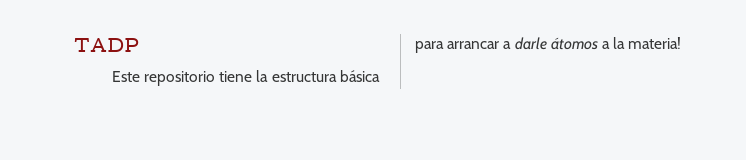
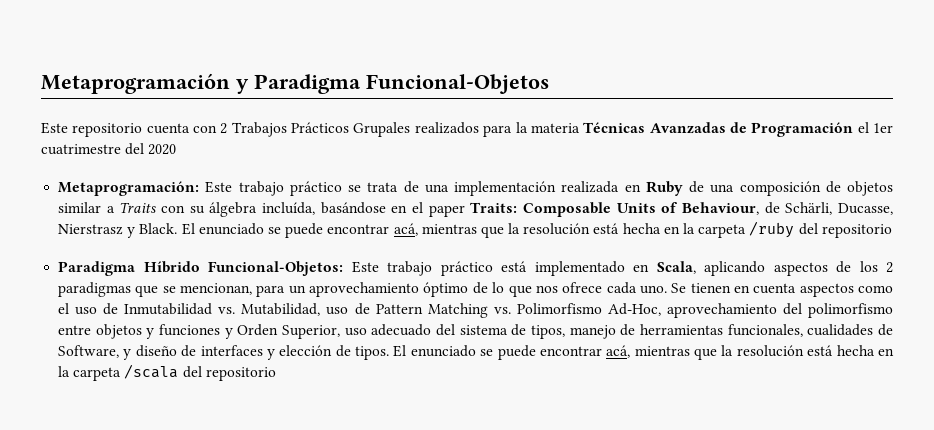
[74,38,140,52] [111,70,380,86] [415,37,682,53] TADP // Este repositorio tiene la estructura básica para arrancar a darle átomos a la materia! -> [41,73,549,94] [41,122,894,137] [41,143,177,155] [58,181,894,196] [58,202,893,217] [58,221,892,238] [58,261,894,276] [58,282,893,297] [58,303,893,318] [58,324,893,339] [58,345,894,360] [58,364,276,381] Metaprogramación y Paradigma Funcional-Objetos // Este repositorio cuenta con 2 Trabajos Prácticos Grupales realizados para la materia Técnicas Avanzadas de Programación el 1er cuatrimestre del 2020 // Metaprogramación: Este trabajo práctico se trata de una implementación realizada en Ruby de una composición de objetos similar a Traits con su álgebra incluída, basándose en el paper Traits: Composable Units of Behaviour, de Schärli, Ducasse, Nierstrasz y Black. El enunciado se puede encontrar acá, mientras que la resolución está hecha en la carpeta /ruby del repositorio // Paradigma Híbrido Funcional-Objetos: Este trabajo práctico está implementado en Scala, aplicando aspectos de los 2 paradigmas que se mencionan, para un aprovechamiento óptimo de lo que nos ofrece cada uno. Se tienen en cuenta aspectos como el uso de Inmutabilidad vs. Mutabilidad, uso de Pattern Matching vs. Polimorfismo Ad-Hoc, aprovechamiento del polimorfismo entre objetos y funciones y Orden Superior, uso adecuado del sistema de tipos, manejo de herramientas funcionales, cualidades de Software, y diseño de interfaces y elección de tipos. El enunciado se puede encontrar acá, mientras que la resolución está hecha en la carpeta /scala del repositorio

